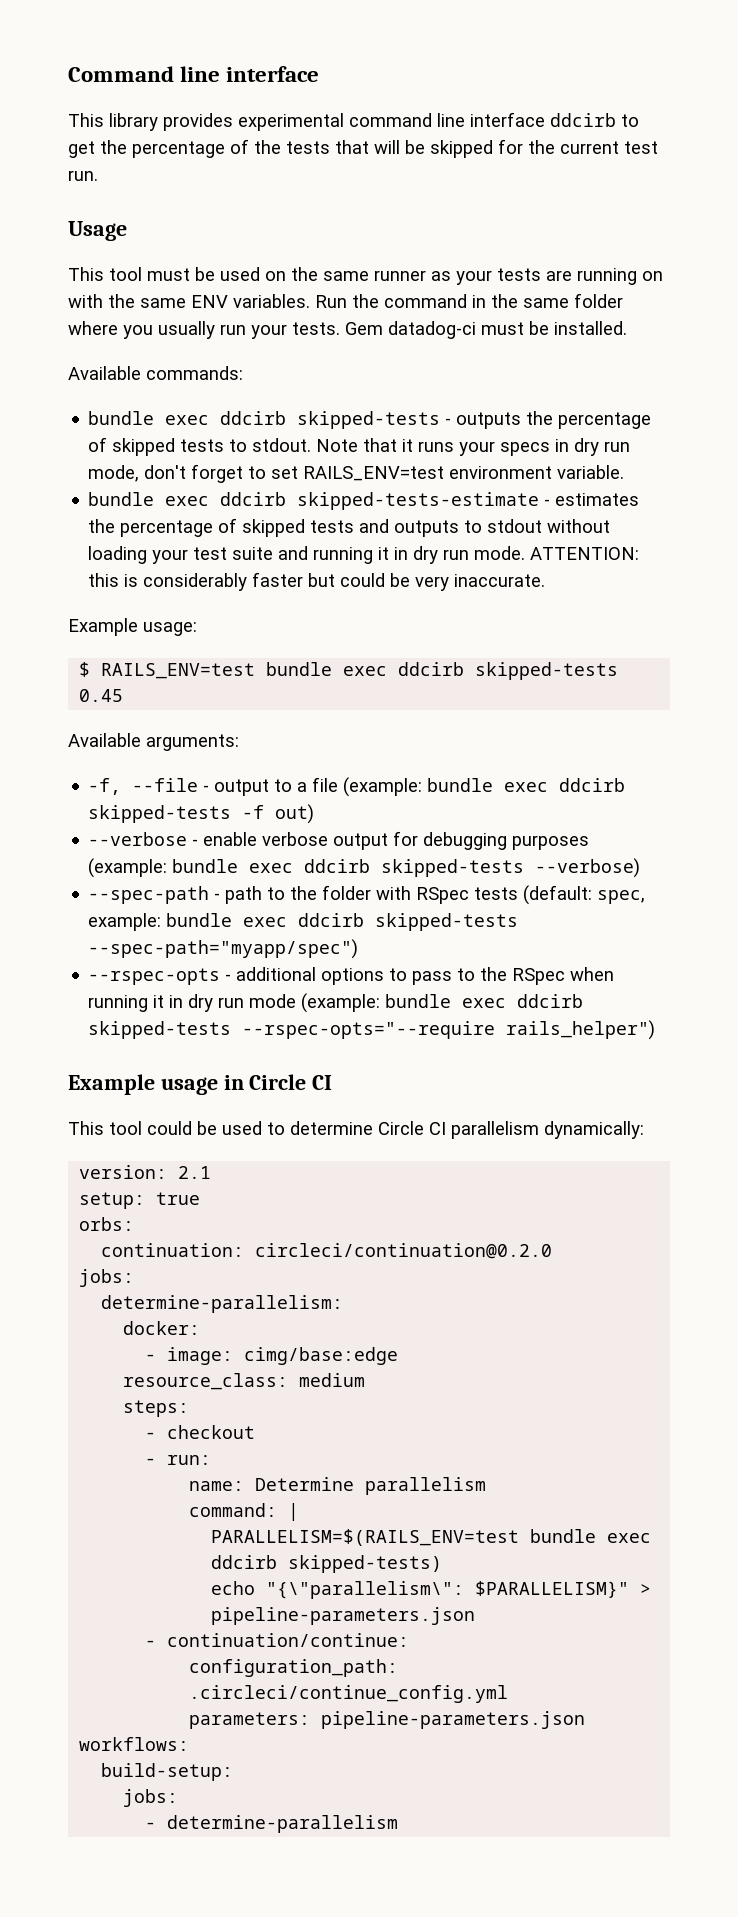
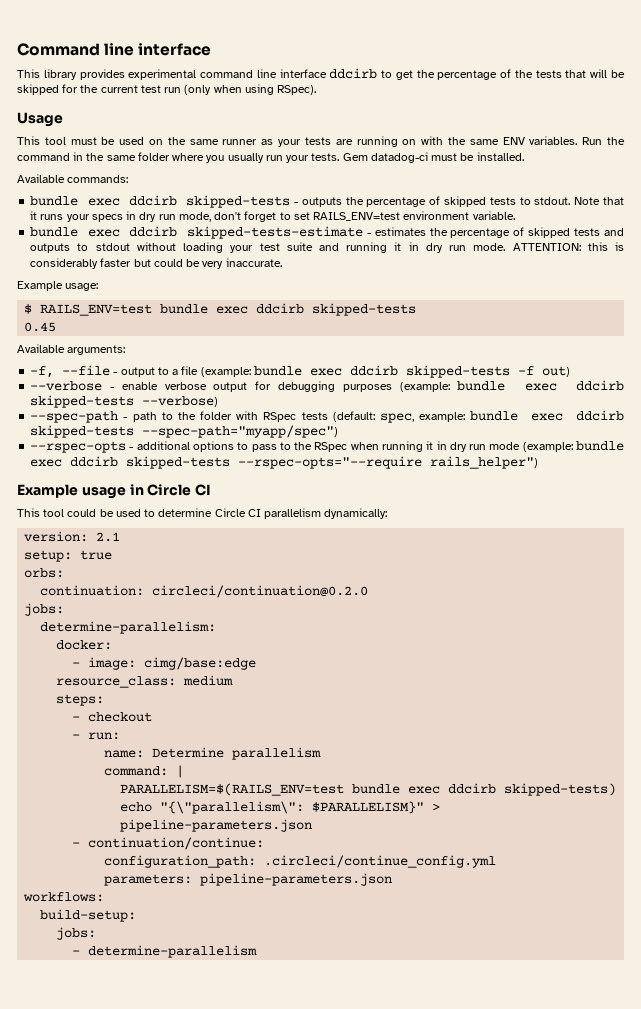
[68,170,98,181] run. -> [164,84,317,95] run (only when using RSpec).

